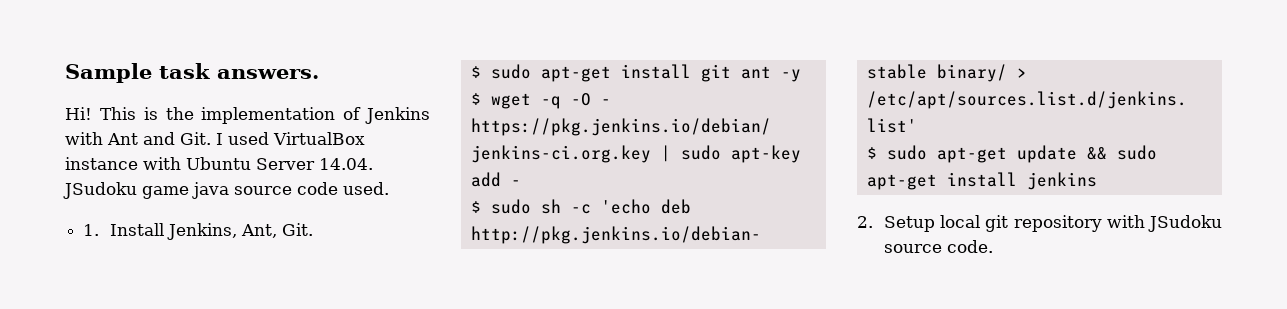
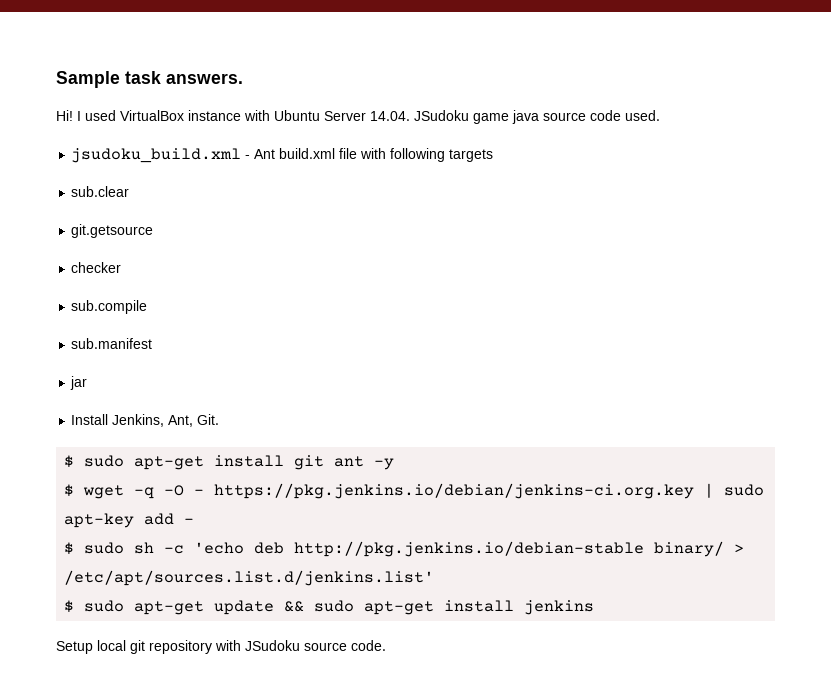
[99,107,430,124] [65,132,211,145] This is the implementation of Jenkins with Ant and Git. -> (73, 115) none
[83,224,100,236] 1. -> [71,148,494,163] [71,186,130,197] [71,224,154,238] [71,262,122,273] [71,300,148,314] [71,338,153,349] [70,376,88,390] jsudoku_build.xml - Ant build.xml file with following targets // sub.clear // git.getsource // checker // sub.compile // sub.manifest // jar //
[857,216,873,228] 2. -> (595, 607) none

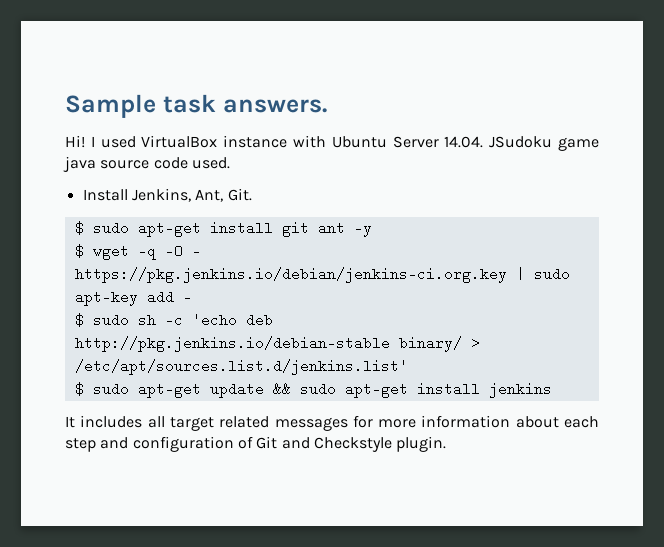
[71,148,494,163] [71,186,130,197] [71,224,154,238] [71,262,122,273] [71,300,148,314] [71,338,153,349] [70,376,88,390] // jsudoku_build.xml - Ant build.xml file with following targets // sub.clear // git.getsource // checker // sub.compile // sub.manifest // jar -> (230, 163) none
[56,640,386,654] Setup local git repository with JSudoku source code. -> [65,415,600,431] [65,436,447,452] It includes all target related messages for more information about each step and configuration of Git and Checkstyle plugin.

